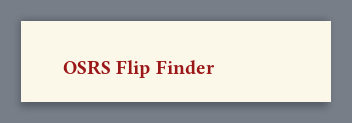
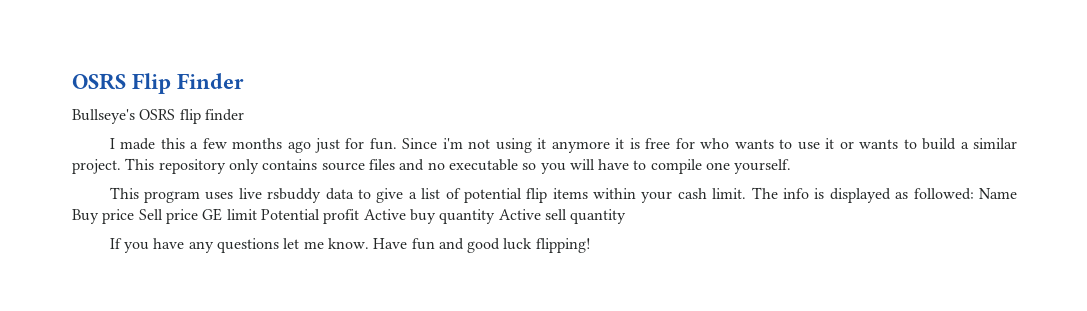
(215, 67) none -> [72,109,244,124] [109,138,1017,153] [72,158,792,174] [109,187,1018,203] [72,208,627,224] [109,238,591,253] // Bullseye's OSRS flip finder // I made this a few months ago just for fun. Since i'm not using it anymore it is free for who wants to use it or wants to build a similar project. This repository only contains source files and no executable so you will have to compile one yourself. // This program uses live rsbuddy data to give a list of potential flip items within your cash limit. The info is displayed as followed: Name Buy price Sell price GE limit Potential profit Active buy quantity Active sell quantity // If you have any questions let me know. Have fun and good luck flipping!

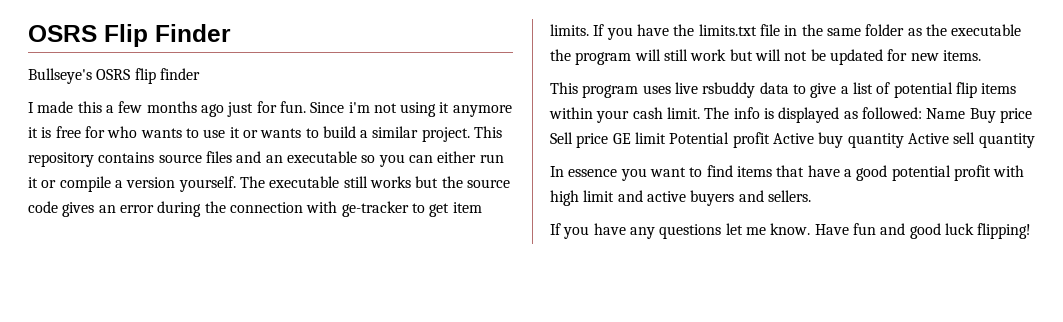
[228,159,259,174] only -> (94, 159) none
[427,162,445,170] no -> [265,155,283,163] an
[569,159,792,174] will have to compile one yourself. -> [408,151,504,163] [28,176,510,192] [28,201,482,217] [550,24,1022,40] [550,49,981,65] can either run it or compile a version yourself. The executable still works but the source code gives an error during the connection with ge-tracker to get item limits. If you have the limits.txt file in the same folder as the executable the program will still work but will not be updated for new items.
(627, 216) none -> [550,165,1025,181] [550,190,811,206] // In essence you want to find items that have a good potential profit with high limit and active buyers and sellers.

